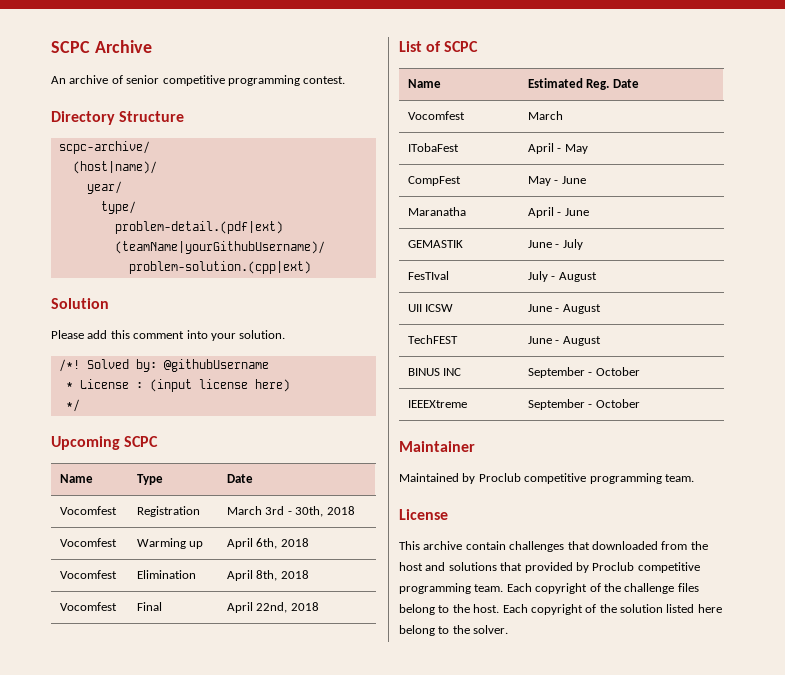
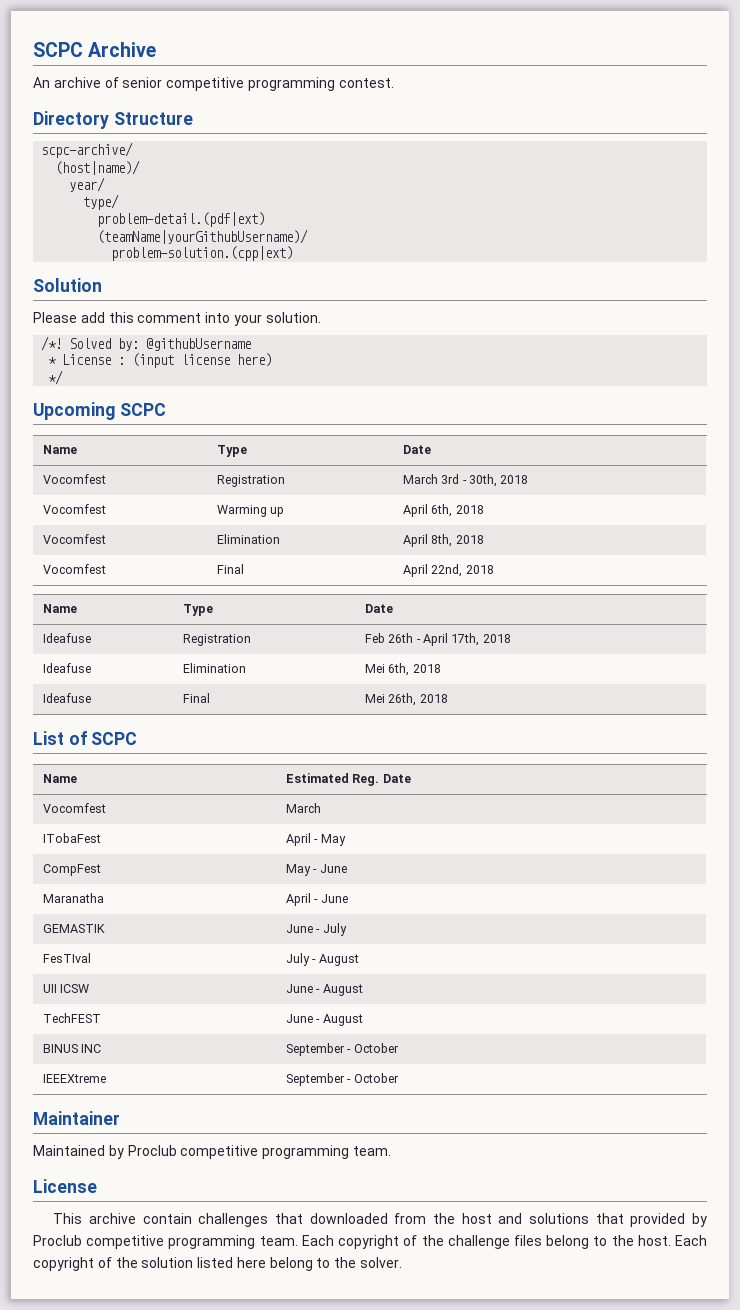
(319, 606) none -> [42,604,77,613] [182,604,213,616] [364,604,393,613] [42,633,91,643] [182,634,251,646] [364,633,511,646] [42,663,91,673] [182,663,246,673] [364,663,441,676] [42,693,91,703] [182,693,210,703] [364,693,448,706] // Name | Type | Date // Ideafuse | Registration | Feb 26th - April 17th, 2018 // Ideafuse | Elimination | Mei 6th, 2018 // Ideafuse | Final | Mei 26th, 2018

